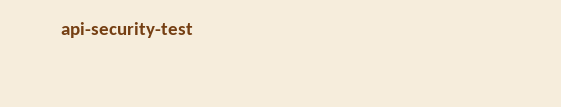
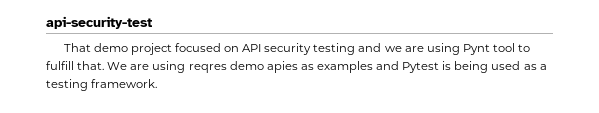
(193, 30) none -> [63,43,531,55] [46,61,547,73] [46,79,158,91] // That demo project focused on API security testing and we are using Pynt tool to fulfill that. We are using reqres demo apies as examples and Pytest is being used as a testing framework.

